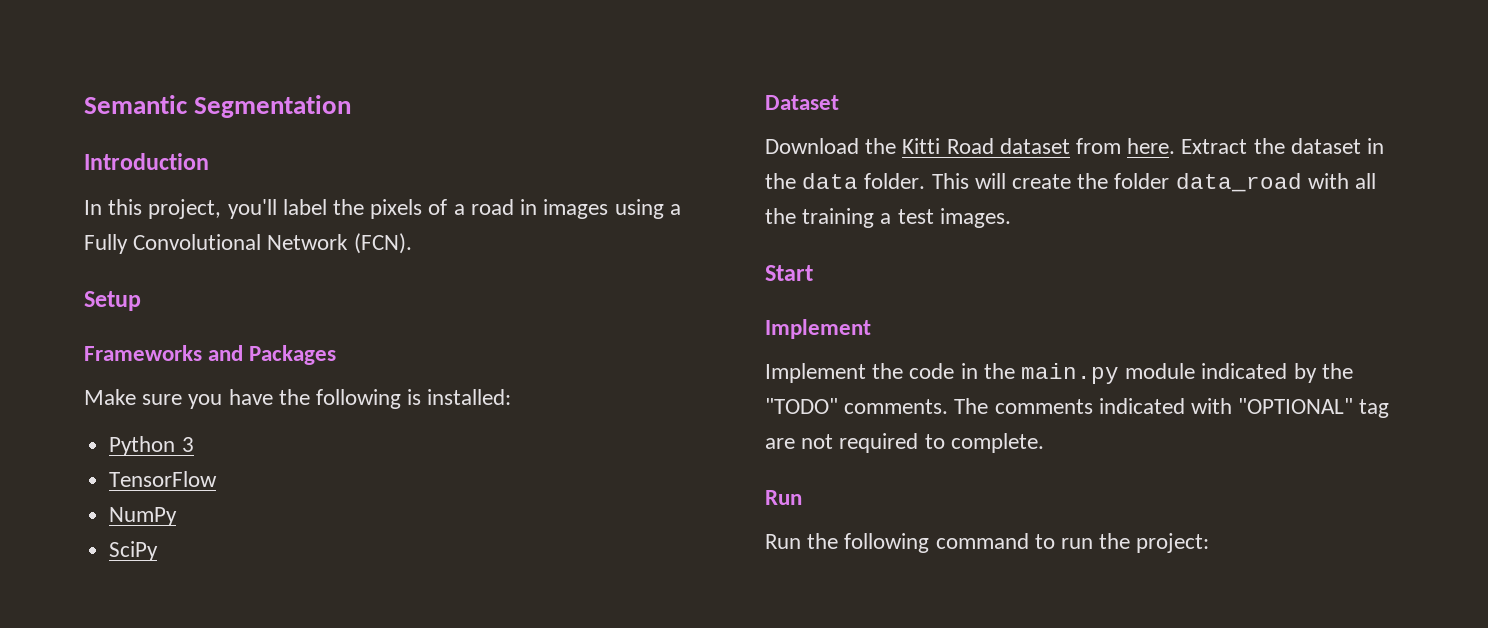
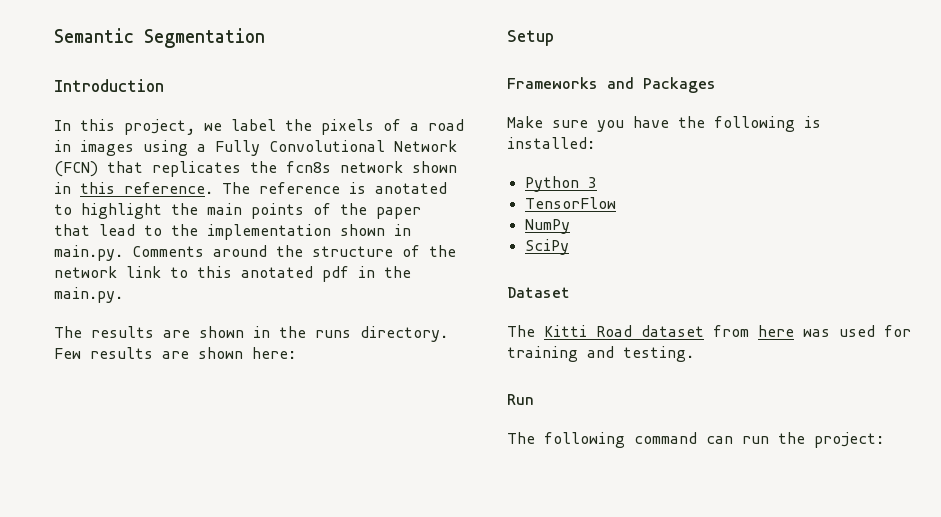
[227,199,277,219] you'll -> [204,123,222,131] we
[353,233,412,254] (FCN). -> [54,161,457,177] [54,182,447,194] [54,203,421,219] [54,224,411,240] [54,245,456,261] [54,266,411,282] [54,287,123,303] [54,326,448,342] [54,347,296,359] (FCN) that replicates the fcn8s network shown in this reference. The reference is anotated to highlight the main points of the paper that lead to the implementation shown in main.py. Comments around the structure of the network link to this anotated pdf in the main.py. // The results are shown in the runs directory. Few results are shown here:
[765,138,897,154] Download the -> [507,325,535,337] The
[1127,138,1385,154] [765,173,1377,192] [765,208,1011,228] [765,265,813,281] [765,319,871,339] [765,363,1353,384] [765,398,1390,418] [765,433,1044,453] here. Extract the dataset in the data folder. This will create the folder data_road with all the training a test images. // Start // Implement // Implement the code in the main.py module indicated by the "TODO" comments. The comments indicated with "OPTIONAL" tag are not required to complete. -> [758,325,911,337] [507,346,694,362] here was used for training and testing.
[765,533,839,549] Run the -> [507,432,535,444] The
[1034,534,1055,549] to -> [706,436,733,444] can

